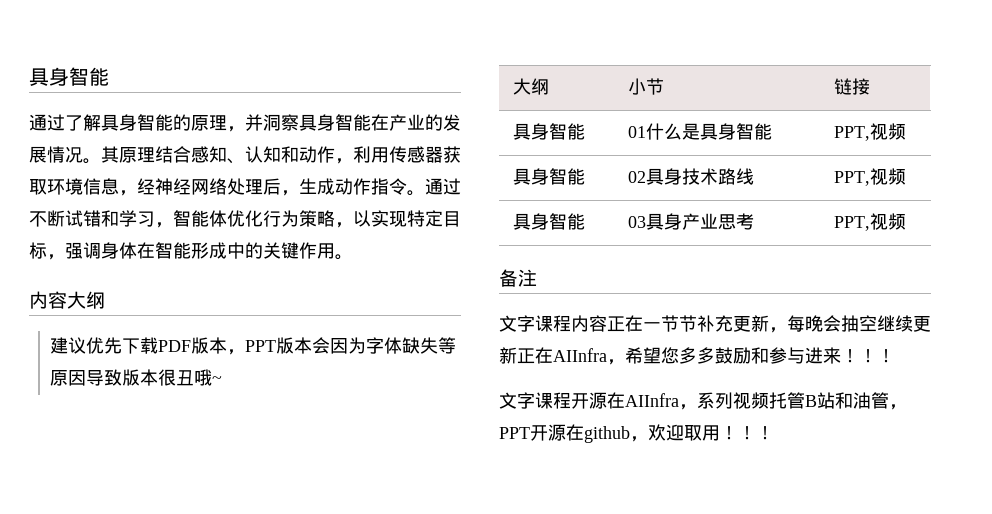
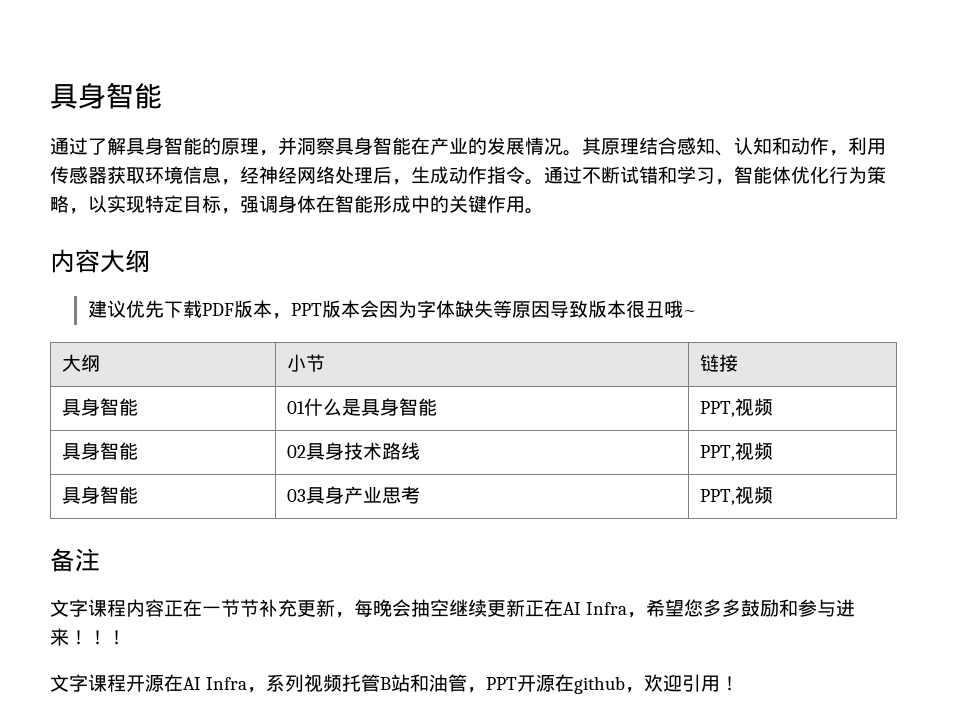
[553,348,607,362] AIInfra -> [563,602,628,615] AI Infra
[625,393,679,407] AIInfra -> [183,677,248,690] AI Infra
[684,425,756,441] 取用！！ -> [682,674,721,692] 引用

